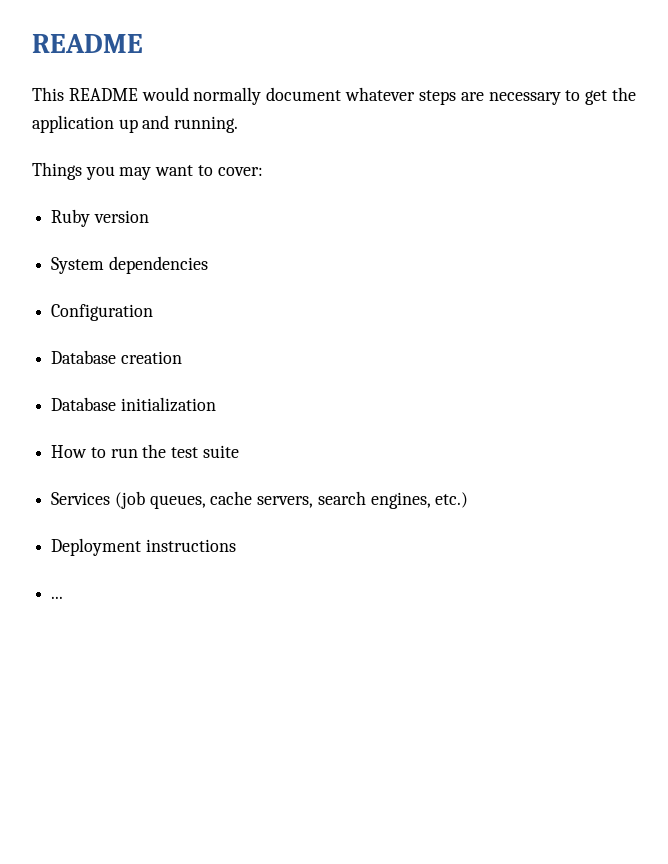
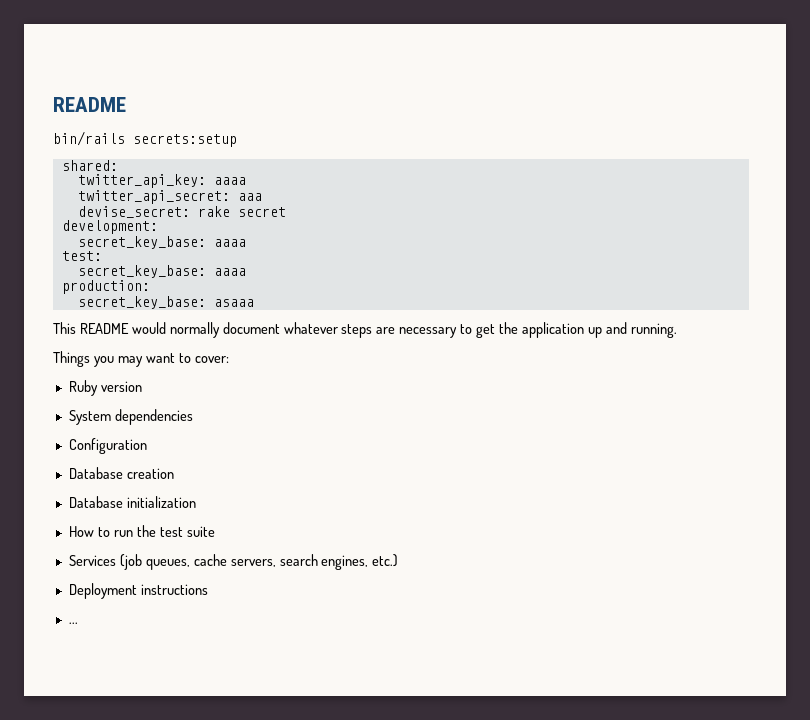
[32,34,143,53] README -> [53,97,126,112] [53,131,237,147] [61,160,118,171] [77,174,246,188] [77,190,262,204] [77,206,286,218] [61,220,158,234] [77,236,246,249] [61,251,102,261] [77,265,246,278] [61,280,150,294] [77,296,254,309] README // bin/rails secrets:setup // shared: // twitter_api_key: aaaa // twitter_api_secret: aaa // devise_secret: rake secret // development: // secret_key_base: aaaa // test: // secret_key_base: aaaa // production: // secret_key_base: asaaa

